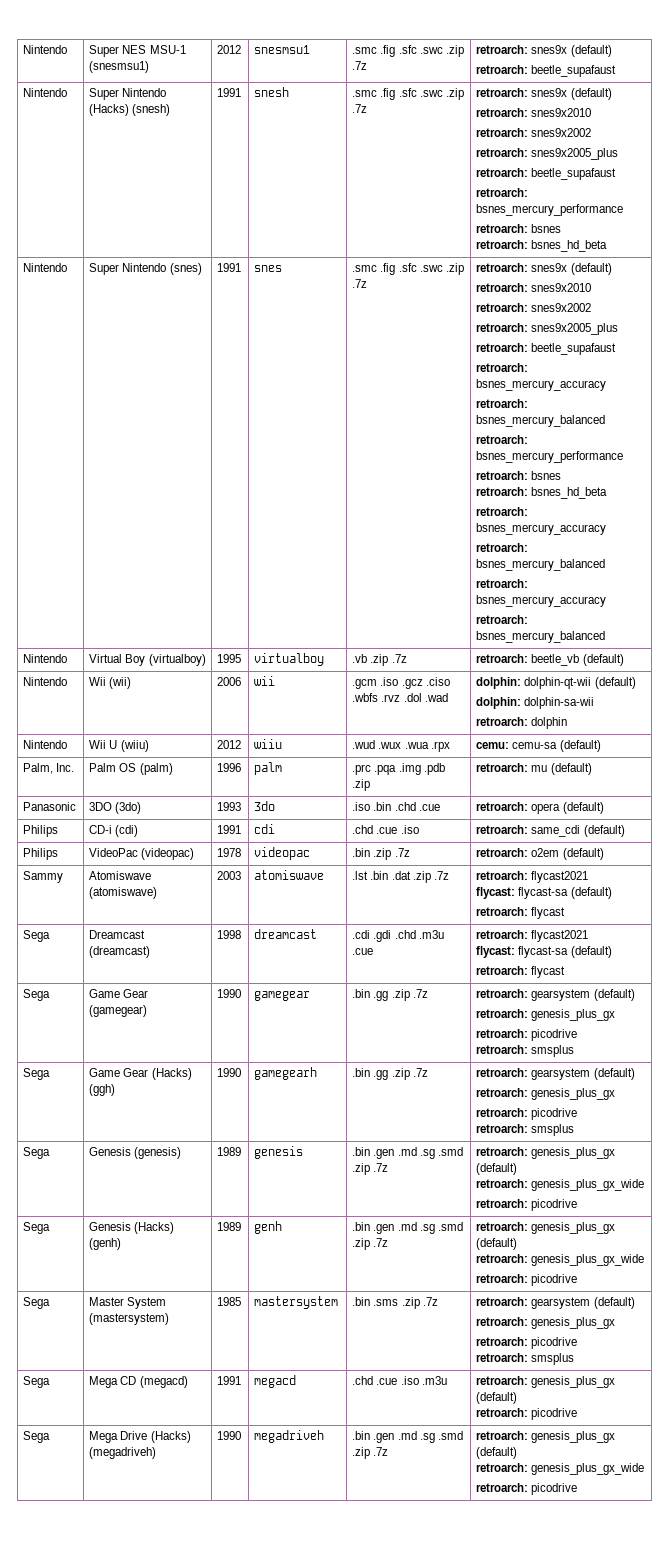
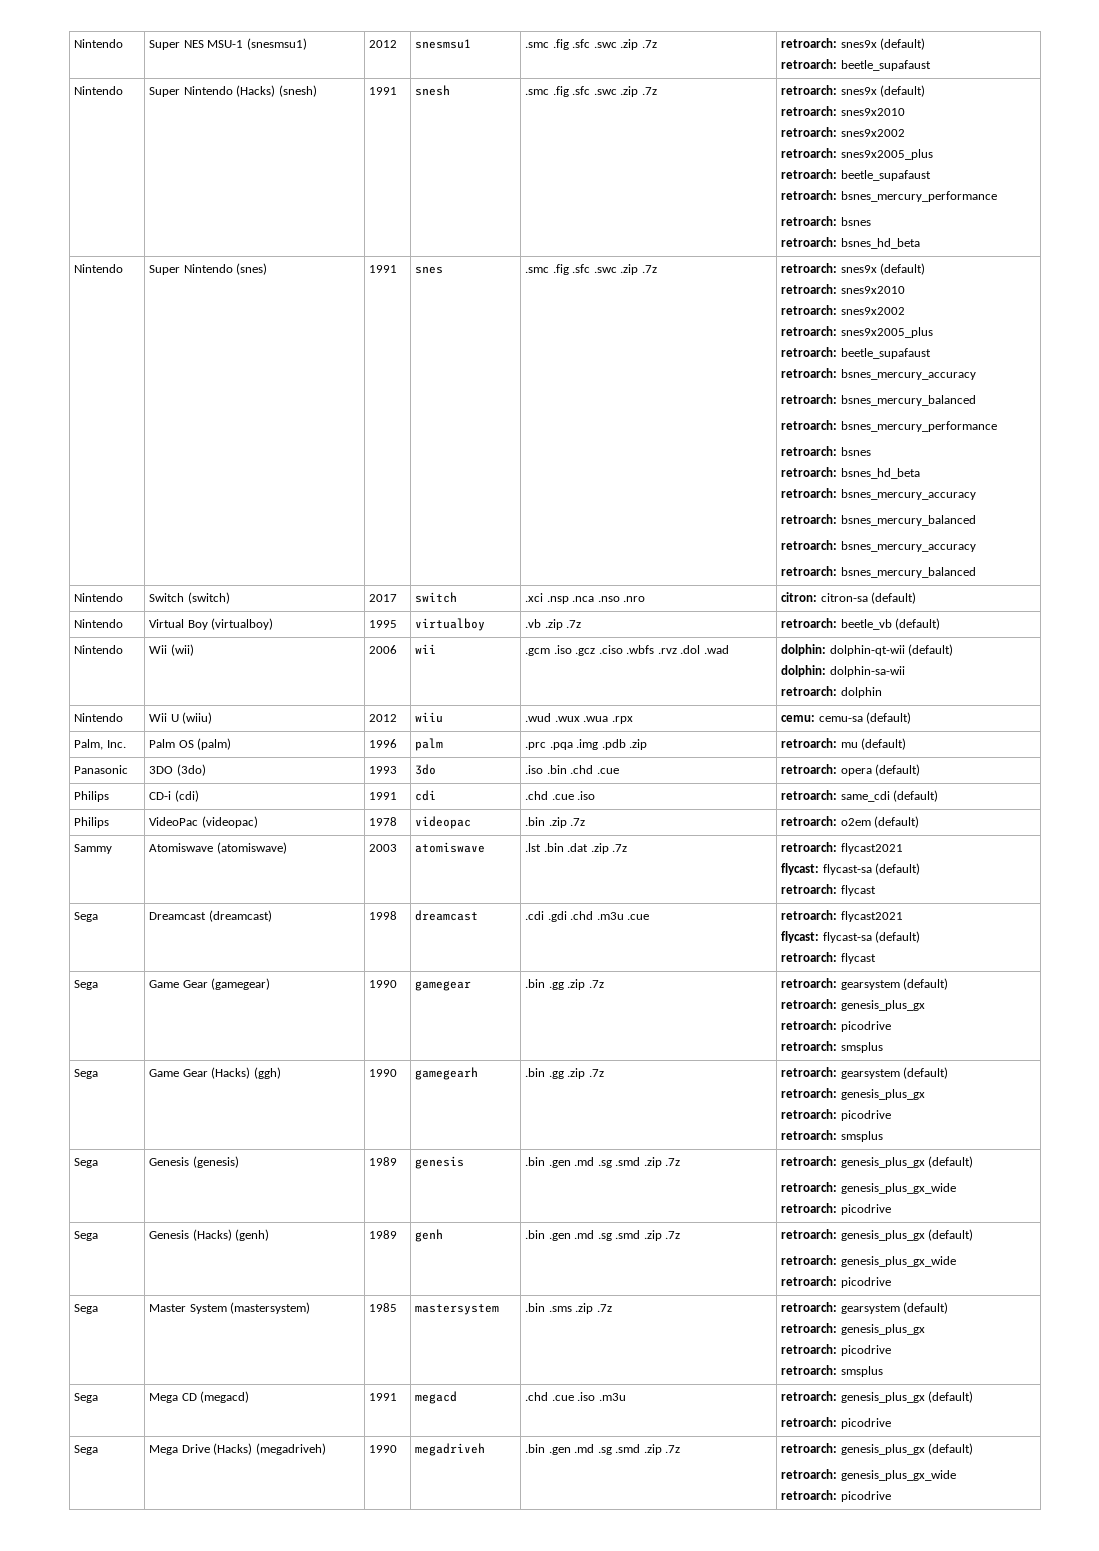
(606, 637) none -> [74,593,124,602] [149,592,230,604] [369,594,398,602] [415,592,458,603] [525,593,646,604] [781,592,917,604] // Nintendo | Switch (switch) | 2017 | switch | .xci .nsp .nca .nso .nro | citron: citron-sa (default)

